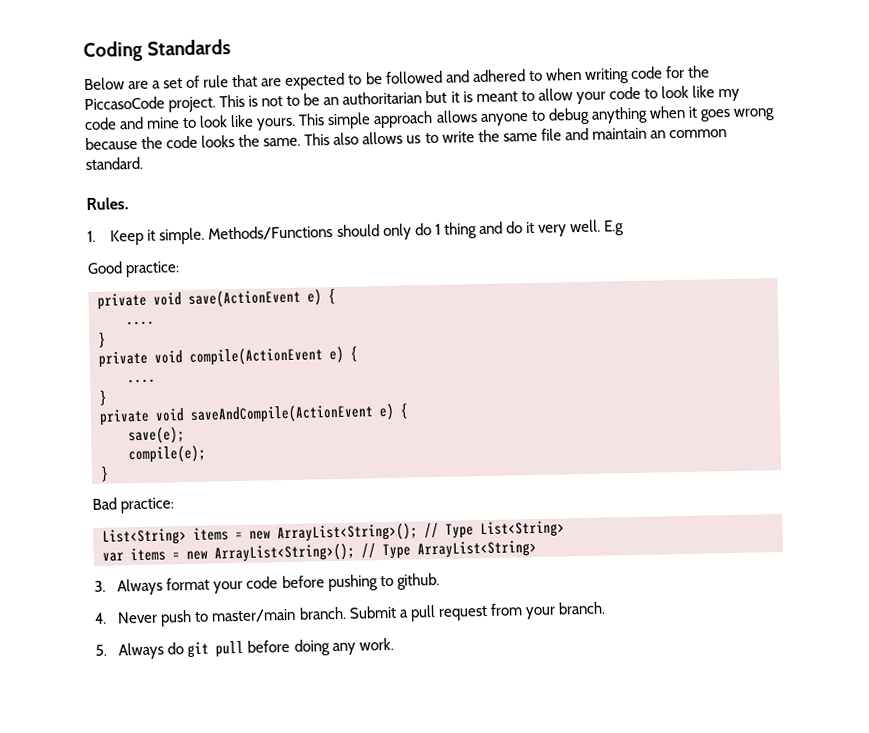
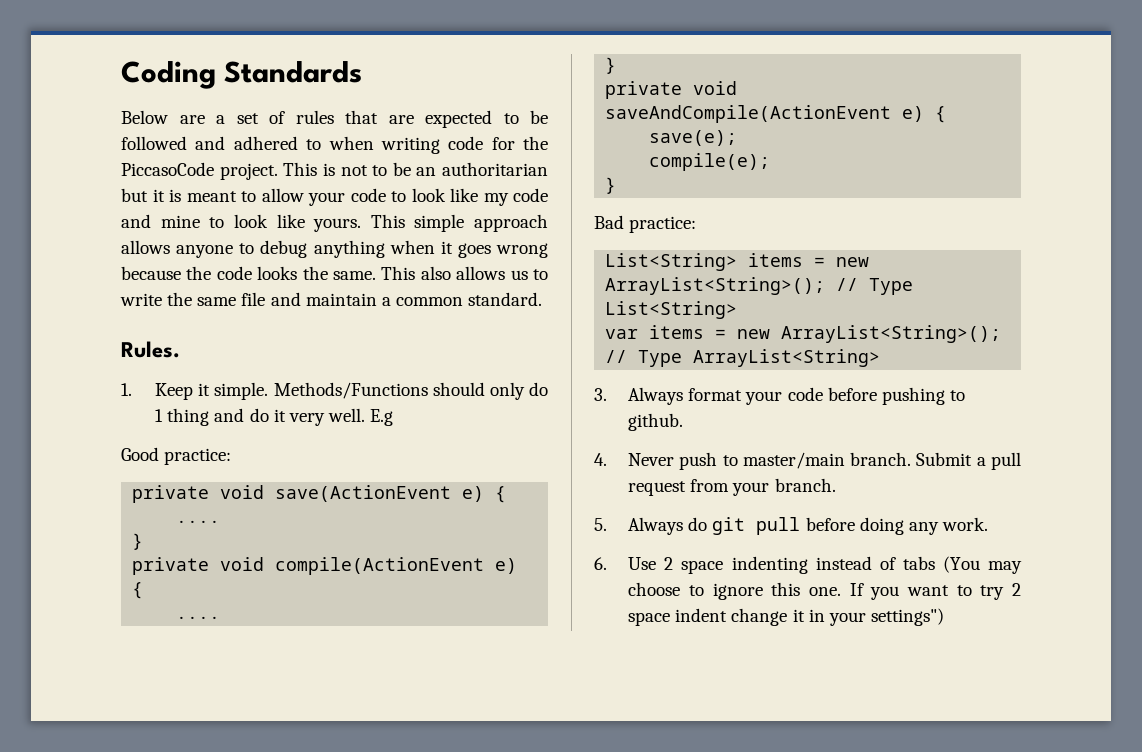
[203,75,230,88] rule -> [295,110,334,124] rules
[649,130,666,139] an -> [381,297,391,306] a
(394, 644) none -> [594,556,1022,574] [628,582,1021,600] [628,608,944,626] // 6. Use 2 space indenting instead of tabs (You may choose to ignore this one. If you want to try 2 space indent change it in your settings")

